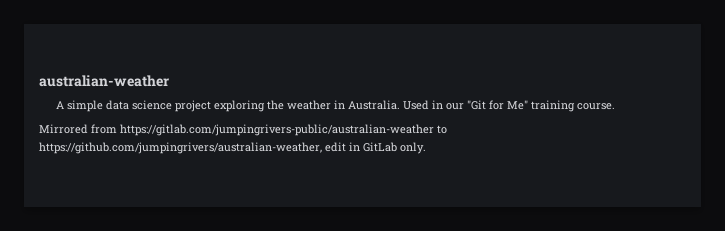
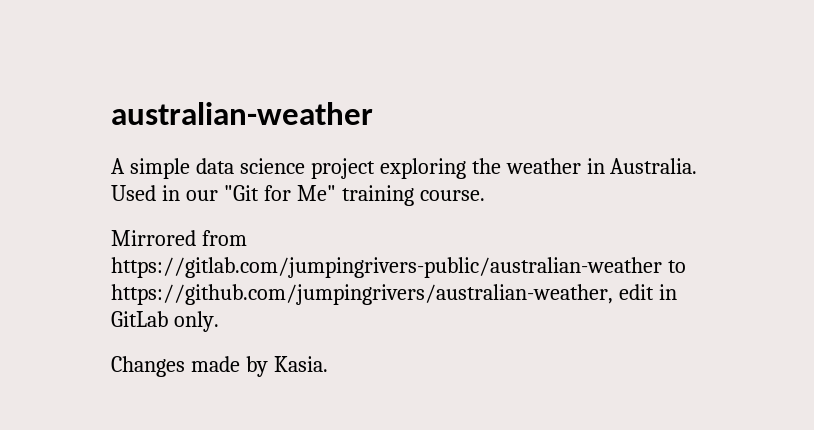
(426, 148) none -> [111,356,328,377] // Changes made by Kasia.

